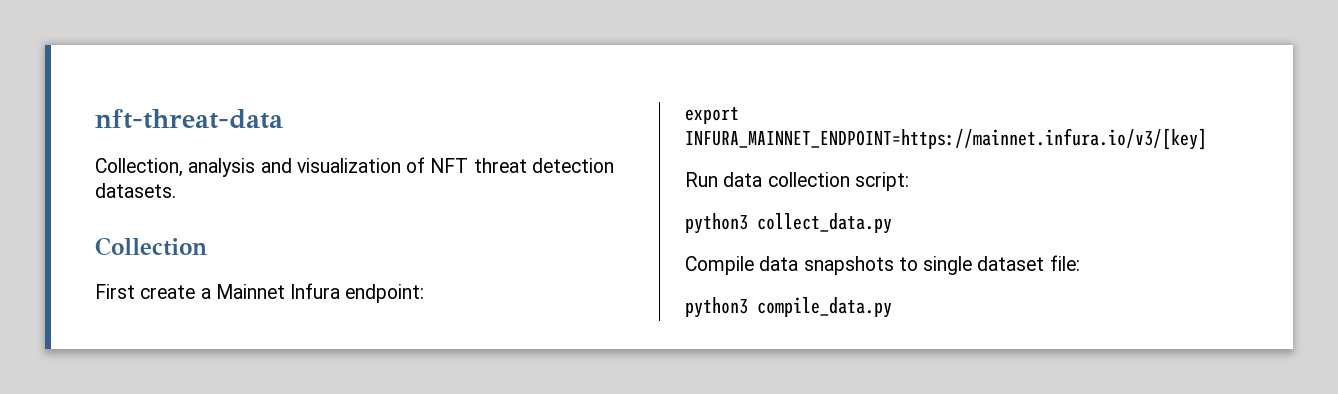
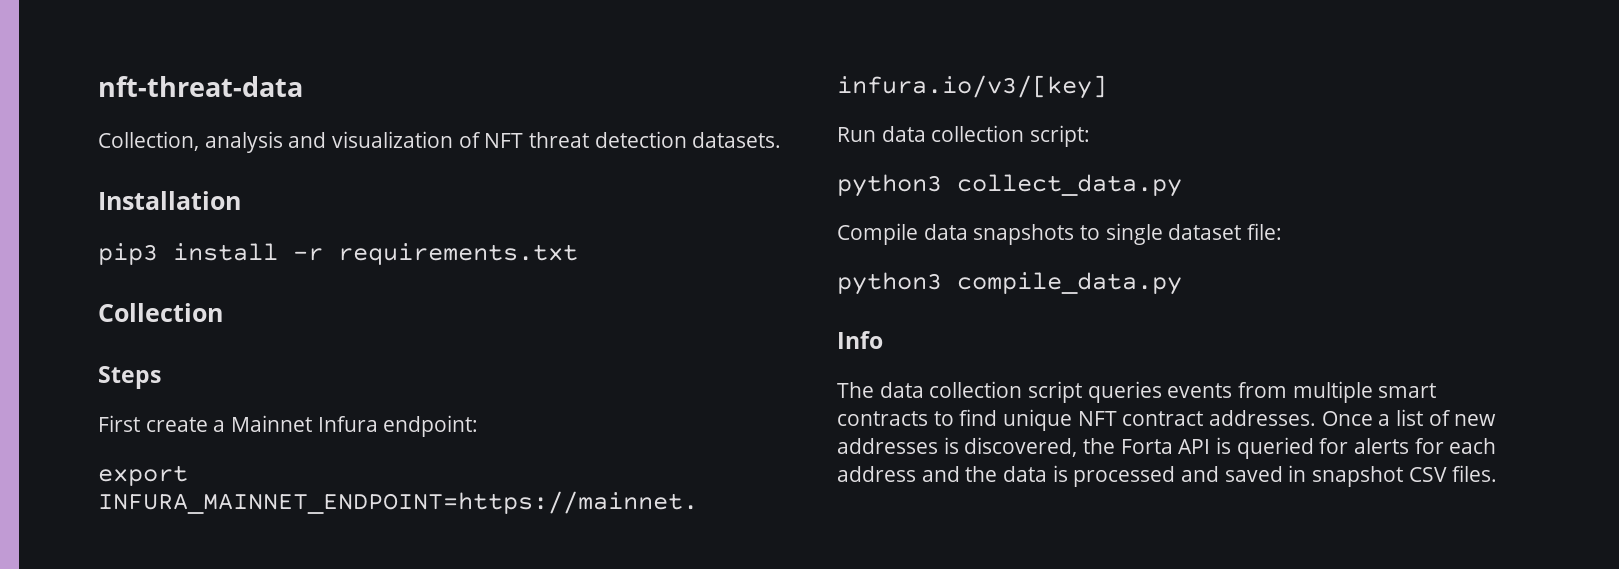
(176, 190) none -> [98,191,241,210] [98,243,578,265] // Installation // pip3 install -r requirements.txt
(207, 246) none -> [98,366,161,389] // Steps
(892, 307) none -> [837,331,883,349] [837,381,1437,403] [837,409,1497,431] [837,437,1497,459] [837,465,1498,487] // Info // The data collection script queries events from multiple smart contracts to find unique NFT contract addresses. Once a list of new addresses is discovered, the Forta API is queried for alerts for each address and the data is processed and saved in snapshot CSV files.

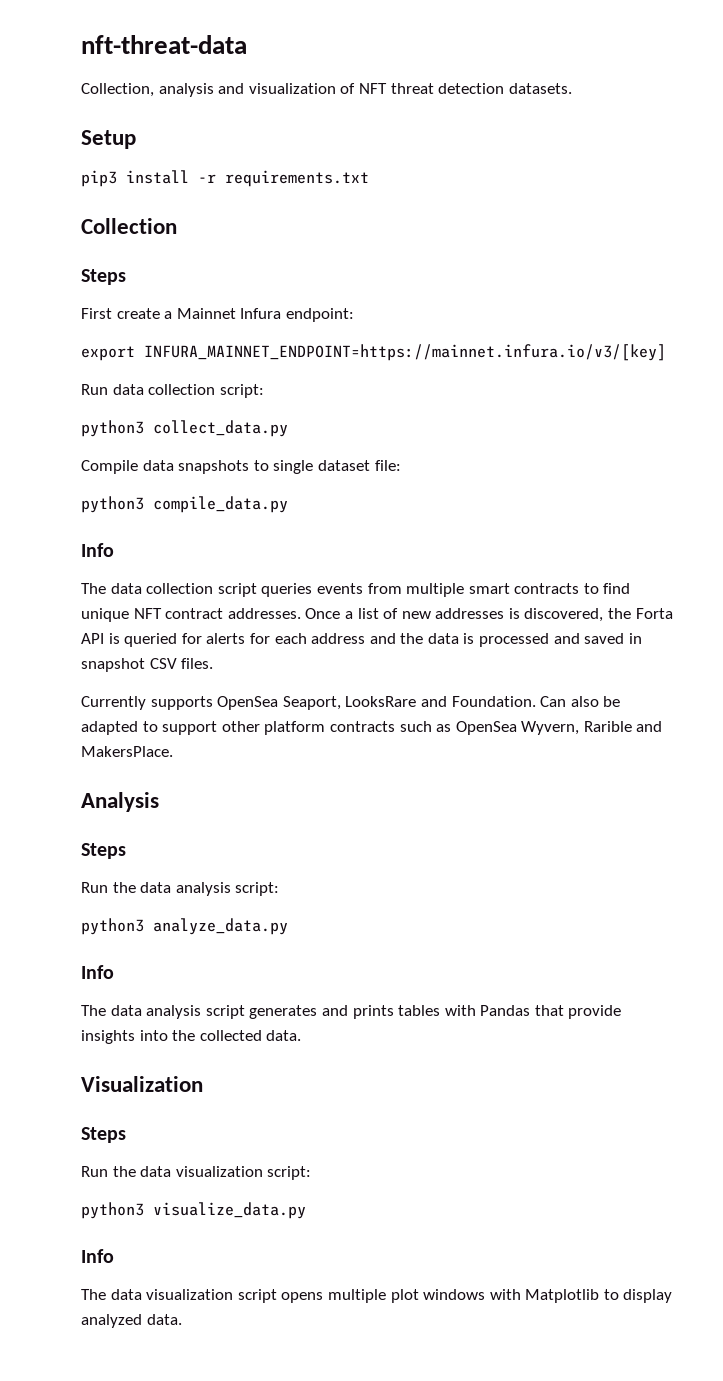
[98,191,241,210] Installation -> [81,130,136,149] Setup
(1498, 473) none -> [81,696,621,710] [81,721,663,735] [81,746,173,757] [81,792,159,812] [81,843,126,859] [81,882,280,896] [81,918,288,935] [81,965,114,979] [81,1005,622,1019] [81,1030,302,1044] [81,1076,203,1092] [81,1127,126,1143] [81,1166,312,1180] [81,1202,306,1219] [81,1249,114,1263] [81,1289,673,1303] [81,1314,182,1328] // Currently supports OpenSea Seaport, LooksRare and Foundation. Can also be adapted to support other platform contracts such as OpenSea Wyvern, Rarible and MakersPlace. // Analysis // Steps // Run the data analysis script: // python3 analyze_data.py // Info // The data analysis script generates and prints tables with Pandas that provide insights into the collected data. // Visualization // Steps // Run the data visualization script: // python3 visualize_data.py // Info // The data visualization script opens multiple plot windows with Matplotlib to display analyzed data.

